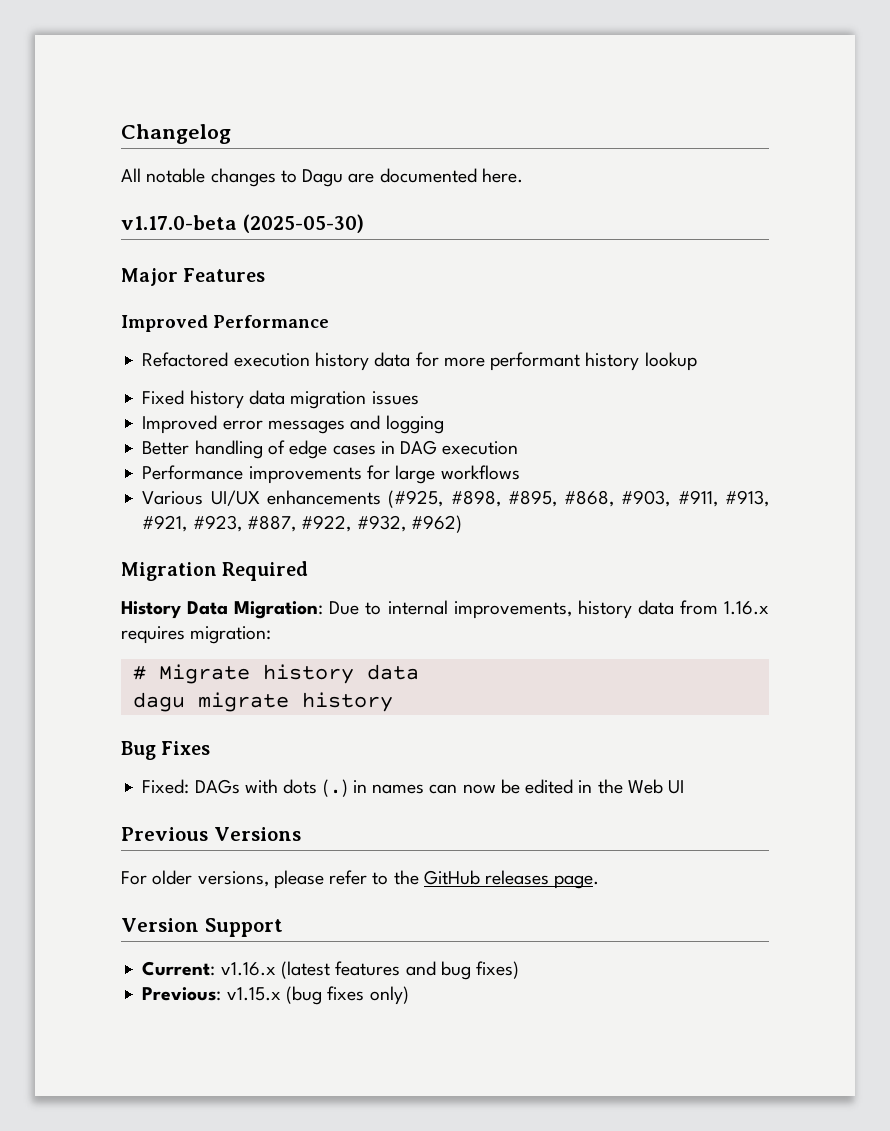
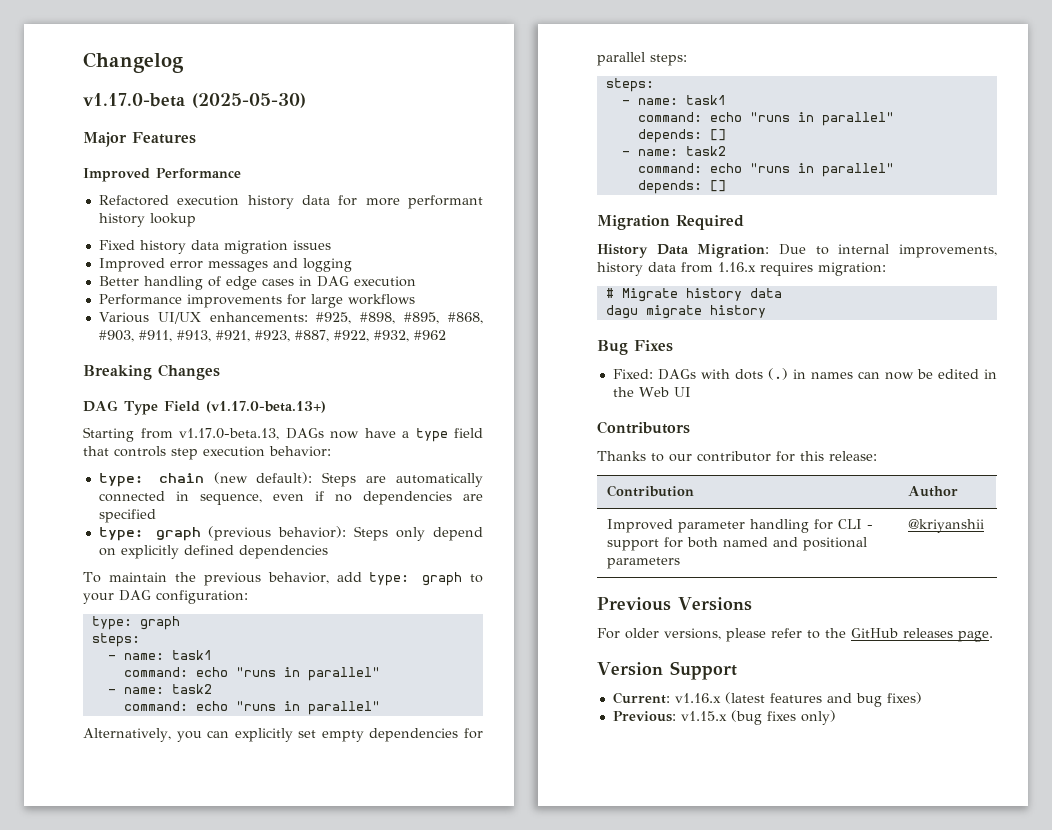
[121,168,523,187] // All notable changes to Dagu are documented here. -> (184, 62) none
[267,490,444,508] enhancements (#925, -> [209,312,352,324] enhancements: #925,
[410,515,462,533] #962) -> [413,330,446,340] [83,364,220,380] [83,400,326,415] [83,427,483,442] [83,446,331,460] [98,472,484,487] [98,491,484,505] [98,509,156,523] [98,526,483,541] [98,545,328,559] [83,572,483,586] [83,590,248,604] [91,616,180,630] [91,633,140,647] [107,650,212,660] [123,667,380,681] [107,684,212,694] [123,701,380,715] [83,728,483,742] [597,52,687,66] [605,78,654,92] [621,95,726,105] [637,112,894,126] [637,129,726,143] [621,146,726,156] [637,163,894,177] [637,180,726,194] #962 // Breaking Changes // DAG Type Field (v1.17.0-beta.13+) // Starting from v1.17.0-beta.13, DAGs now have a type field that controls step execution behavior: // type: chain (new default): Steps are automatically connected in sequence, even if no dependencies are specified // type: graph (previous behavior): Steps only depend on explicitly defined dependencies // To maintain the previous behavior, add type: graph to your DAG configuration: // type: graph // steps: // - name: task1 // command: echo "runs in parallel" // - name: task2 // command: echo "runs in parallel" // Alternatively, you can explicitly set empty dependencies for parallel steps: // steps: // - name: task1 // command: echo "runs in parallel" // depends: [] // - name: task2 // command: echo "runs in parallel" // depends: []
(685, 787) none -> [597,421,690,434] [597,451,877,462] [607,485,695,497] [908,486,959,497] [607,519,874,533] [607,537,868,551] [607,557,681,569] [908,519,985,533] // Contributors // Thanks to our contributor for this release: // Contribution | Author // Improved parameter handling for CLI - support for both named and positional parameters | @kriyanshii

